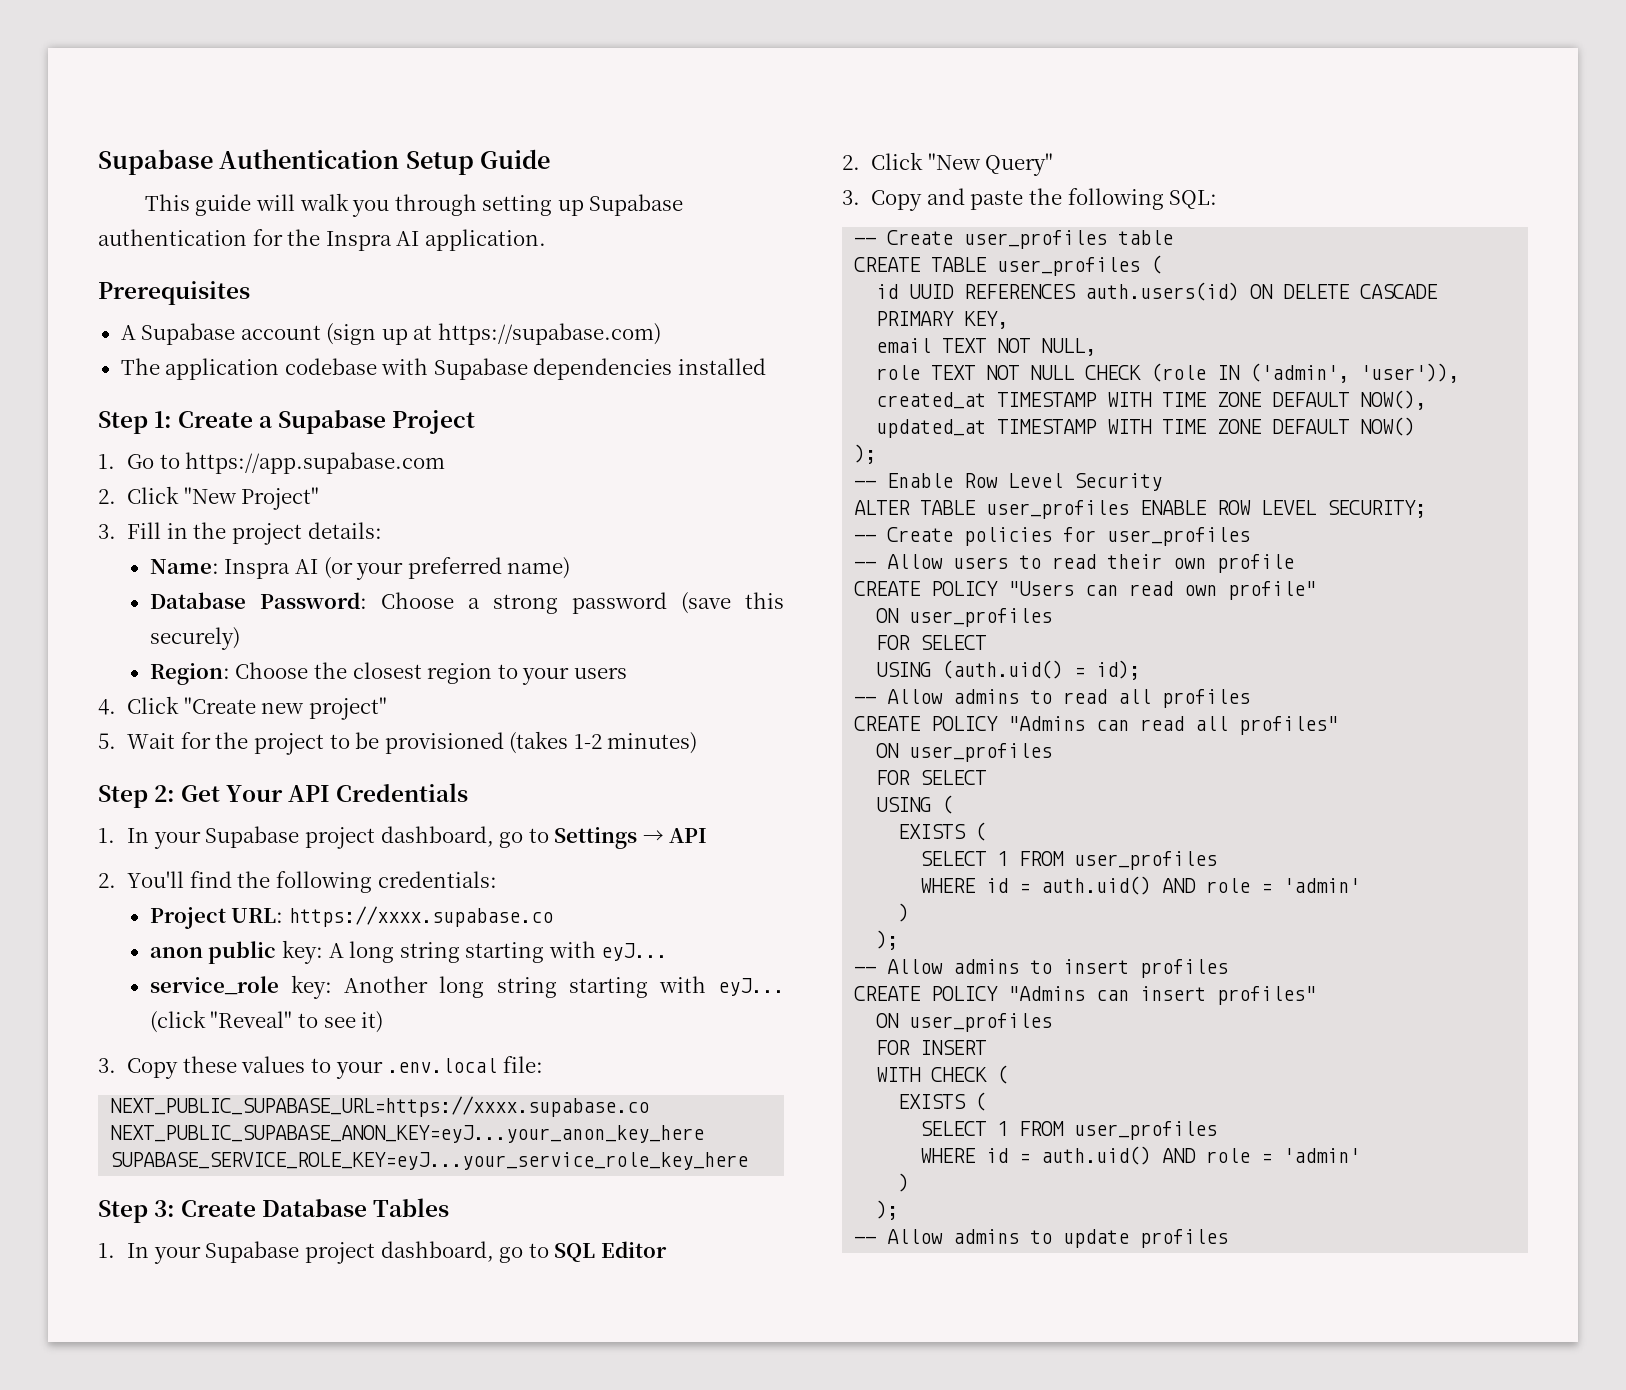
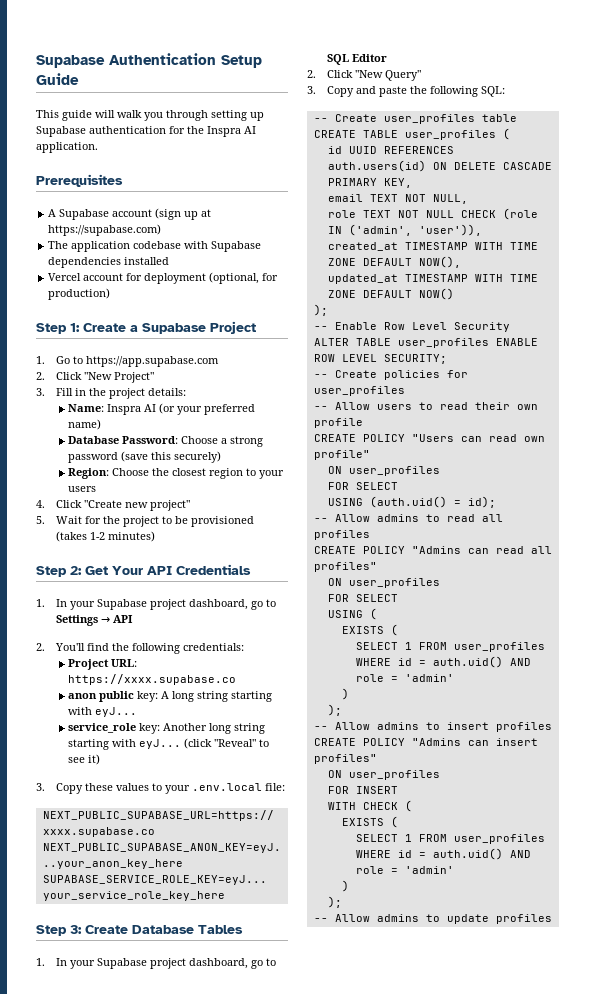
(766, 366) none -> [48,272,279,284] [48,288,111,300] // Vercel account for deployment (optional, for production)

